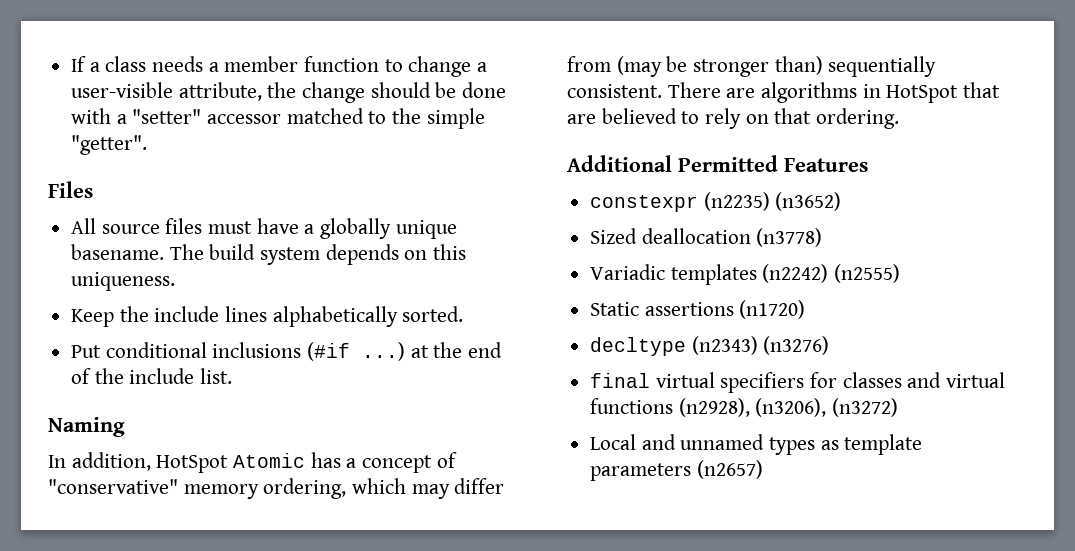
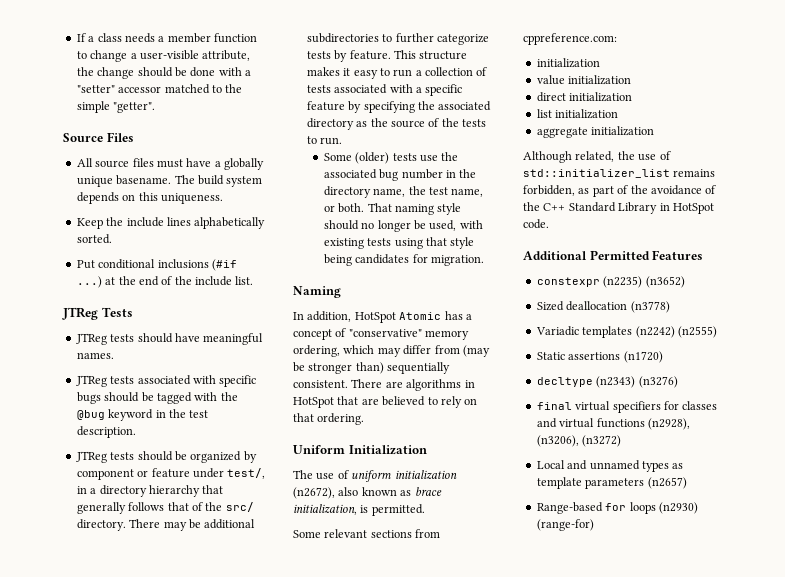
(148, 145) none -> [63,133,103,142] Source
(233, 376) none -> [62,307,133,320] [75,333,264,345] [76,352,114,359] [75,375,257,387] [76,392,238,404] [76,409,209,421] [76,426,136,438] [75,451,257,463] [76,468,266,480] [76,485,224,497] [76,502,254,514] [76,519,256,531] [306,33,489,45] [306,50,468,62] [306,67,488,79] [306,84,463,96] [306,101,492,113] [306,118,486,130] [306,136,343,145] [323,152,459,164] [323,169,477,181] [323,186,484,198] [323,203,462,215] [323,220,483,232] [323,237,475,249] [323,254,484,266] // JTReg Tests // JTReg tests should have meaningful names. // JTReg tests associated with specific bugs should be tagged with the @bug keyword in the test description. // JTReg tests should be organized by component or feature under test/, in a directory hierarchy that generally follows that of the src/ directory. There may be additional subdirectories to further categorize tests by feature. This structure makes it easy to run a collection of tests associated with a specific feature by specifying the associated directory as the source of the tests to run. // Some (older) tests use the associated bug number in the directory name, the test name, or both. That naming style should no longer be used, with existing tests using that style being candidates for migration.
(900, 118) none -> [293,445,427,455] [293,470,457,482] [293,487,442,499] [293,504,425,516] [293,529,441,538] [523,33,617,45] [536,58,600,68] [536,75,632,85] [536,92,633,102] [536,109,619,119] [536,126,655,138] [523,151,671,163] [523,169,716,178] [523,185,717,197] [523,202,714,214] [523,219,549,229] // Uniform Initialization // The use of uniform initialization (n2672), also known as brace initialization, is permitted. // Some relevant sections from cppreference.com: // initialization // value initialization // direct initialization // list initialization // aggregate initialization // Although related, the use of std::initializer_list remains forbidden, as part of the avoidance of the C++ Standard Library in HotSpot code.
(763, 469) none -> [536,502,698,514] [536,519,594,531] // Range-based for loops (n2930) (range-for)

